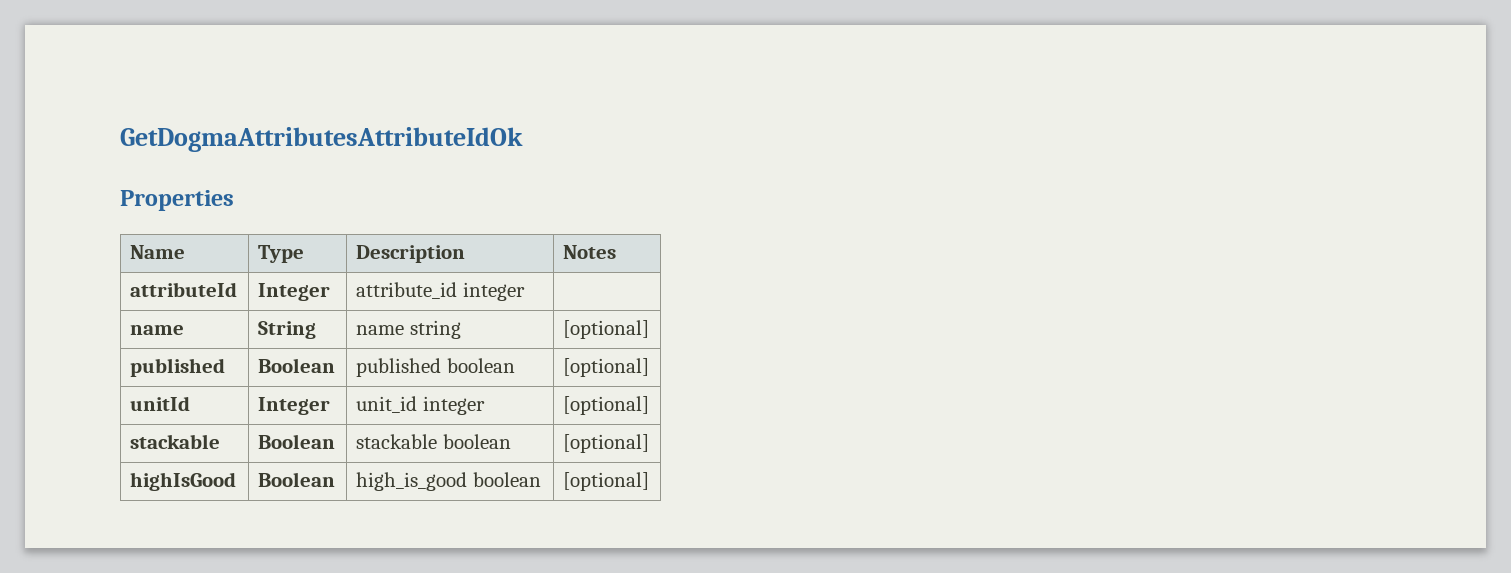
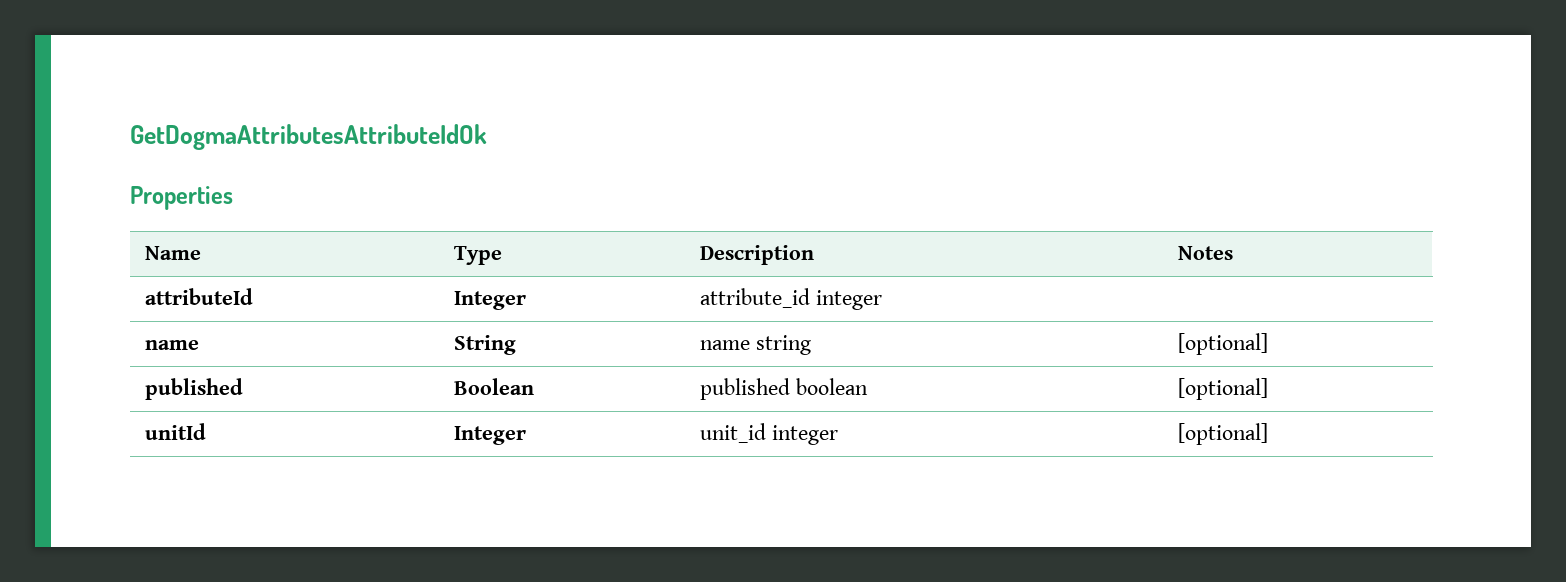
[130,434,221,449] [258,434,336,449] [356,434,511,449] [563,434,650,453] [130,472,237,491] [258,472,336,487] [356,472,541,491] [563,472,650,491] // stackable | Boolean | stackable boolean | [optional] // highIsGood | Boolean | high_is_good boolean | [optional] -> (1268, 434) none

